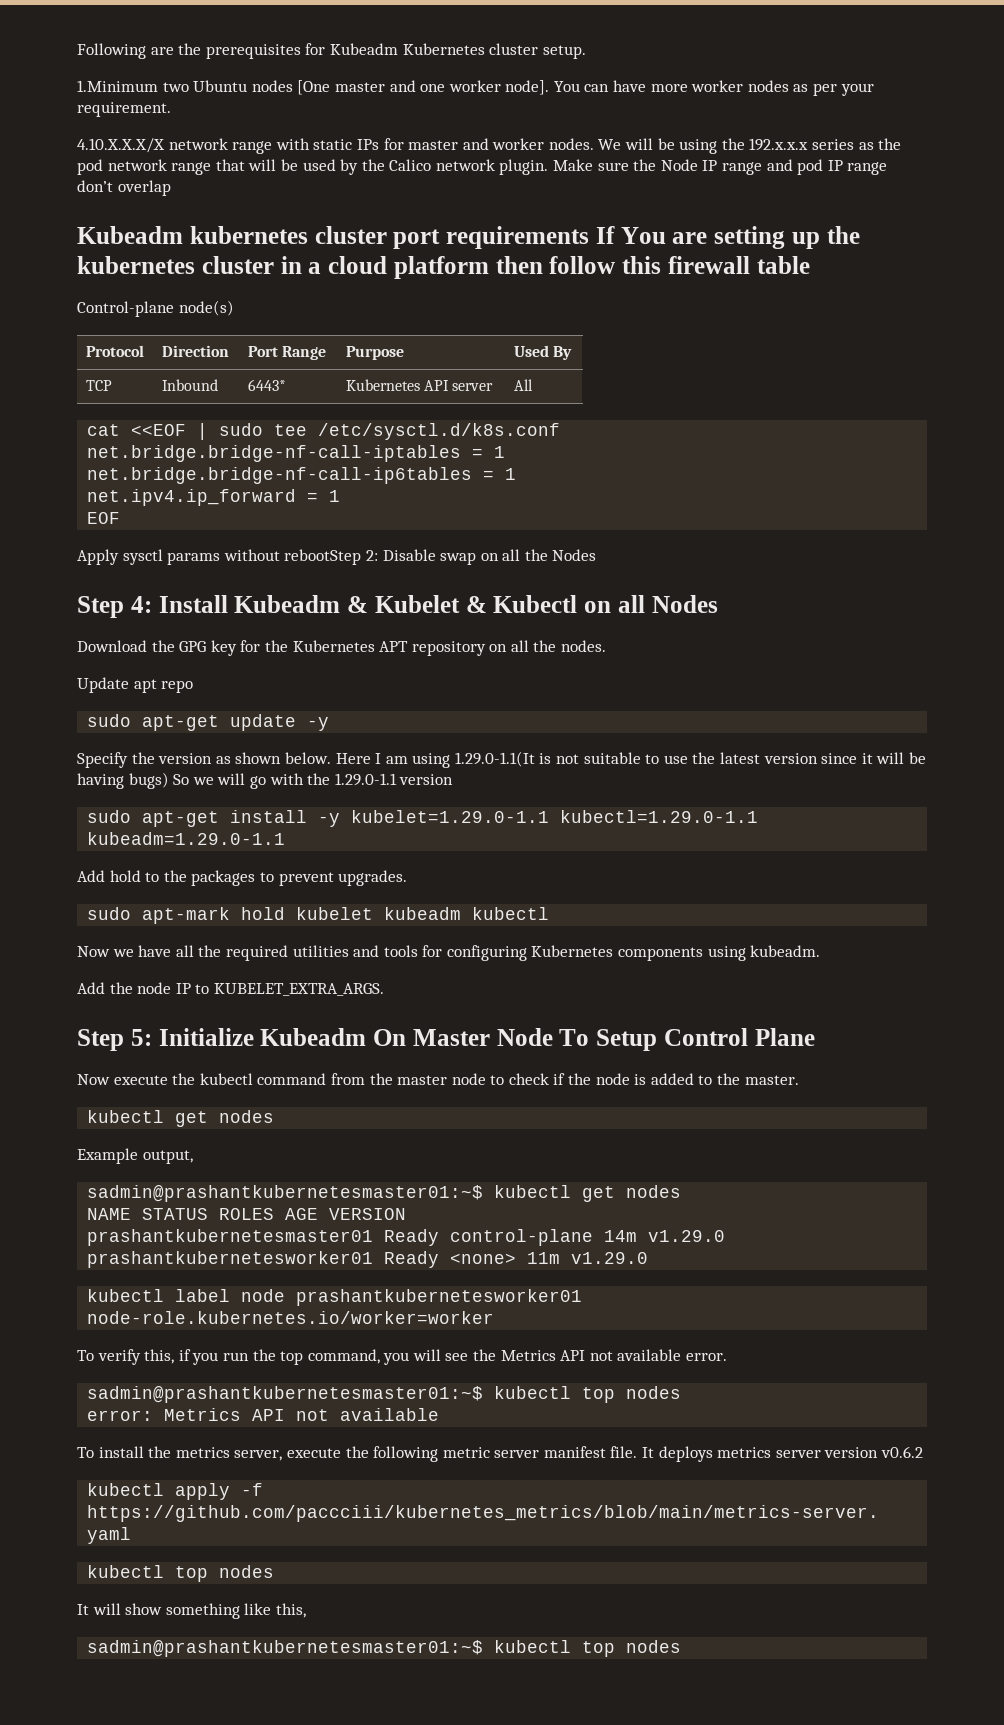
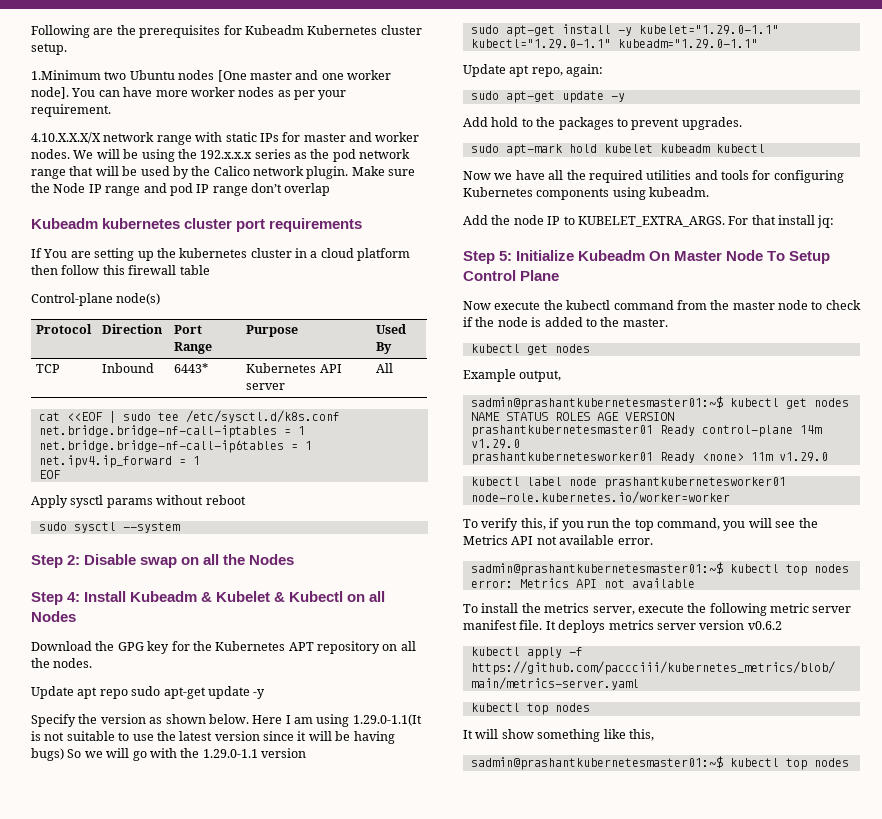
(589, 237) none -> (363, 225) //
[284,549,362,565] rebootStep -> [205,495,246,505] [38,522,180,533] [31,555,63,568] reboot // sudo sysctl --system // Step
(194, 686) // -> (128, 694) none
[351,810,759,823] [87,832,286,845] kubelet=1.29.0-1.1 kubectl=1.29.0-1.1 kubeadm=1.29.0-1.1 -> [638,25,779,35] [470,39,758,49] [463,64,604,77] [470,91,625,103] kubelet="1.29.0-1.1" kubectl="1.29.0-1.1" kubeadm="1.29.0-1.1" // Update apt repo, again: // sudo apt-get update -y
(384, 989) none -> [728,215,835,228] For that install jq:

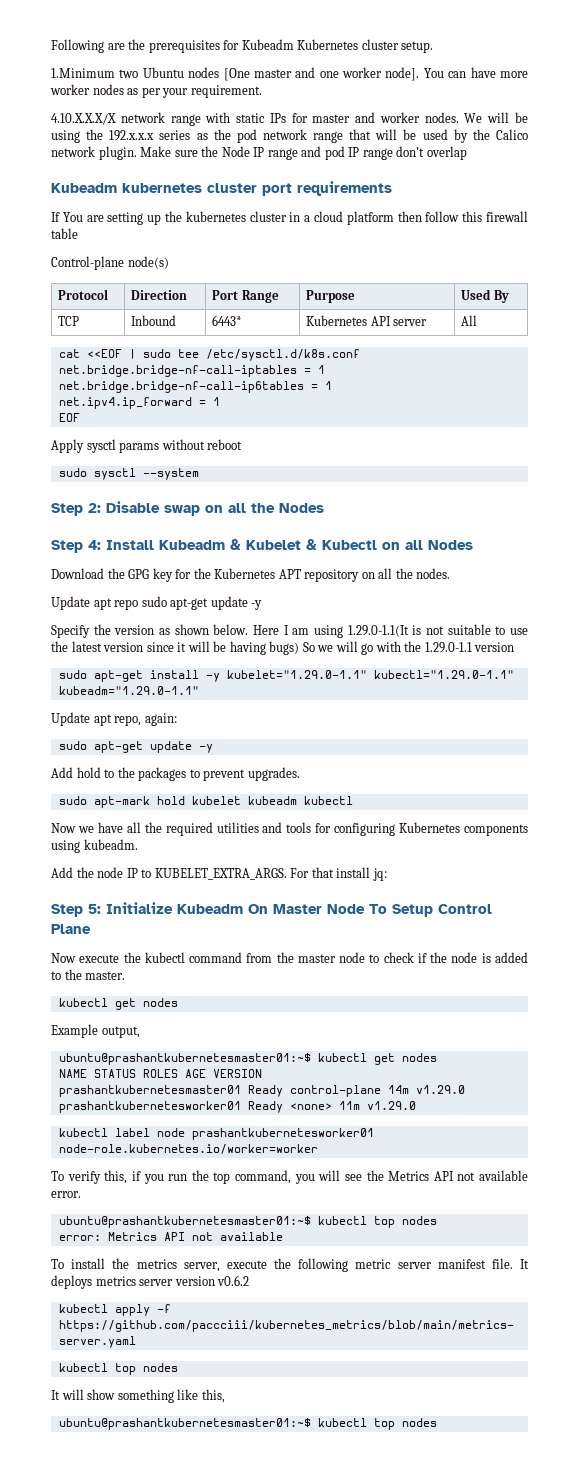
[470,396,723,410] sadmin@prashantkubernetesmaster01:~$ -> [58,1053,311,1065] ubuntu@prashantkubernetesmaster01:~$
[470,562,723,576] sadmin@prashantkubernetesmaster01:~$ -> [58,1216,311,1228] ubuntu@prashantkubernetesmaster01:~$
[470,756,723,770] sadmin@prashantkubernetesmaster01:~$ -> [58,1418,311,1430] ubuntu@prashantkubernetesmaster01:~$

